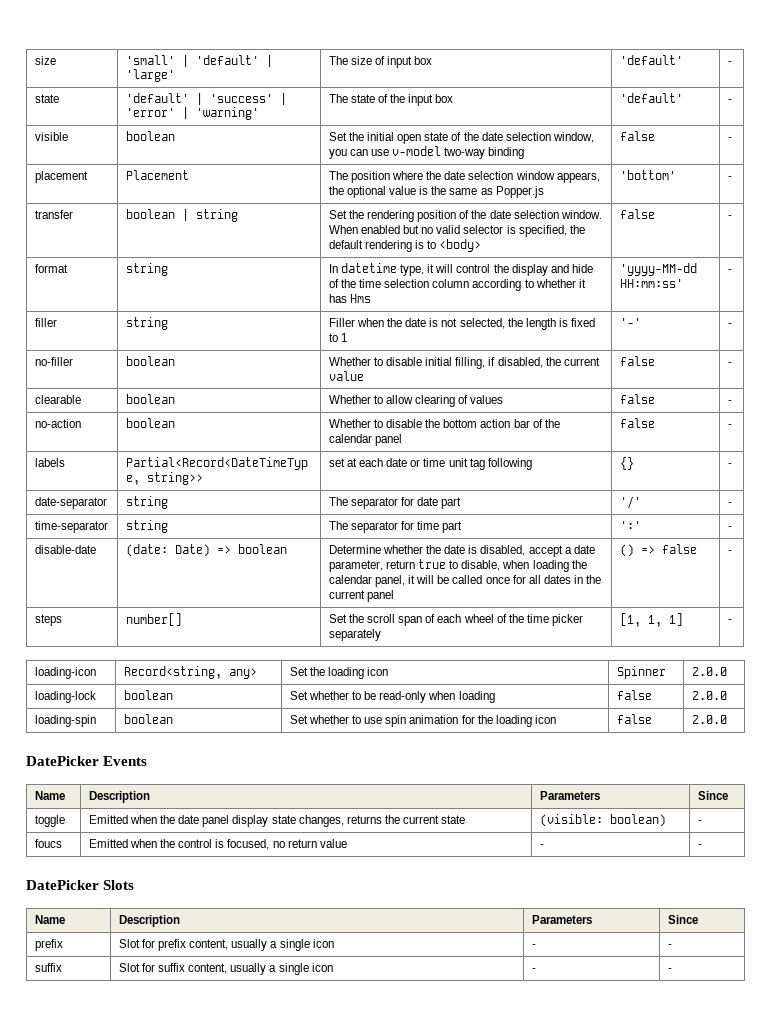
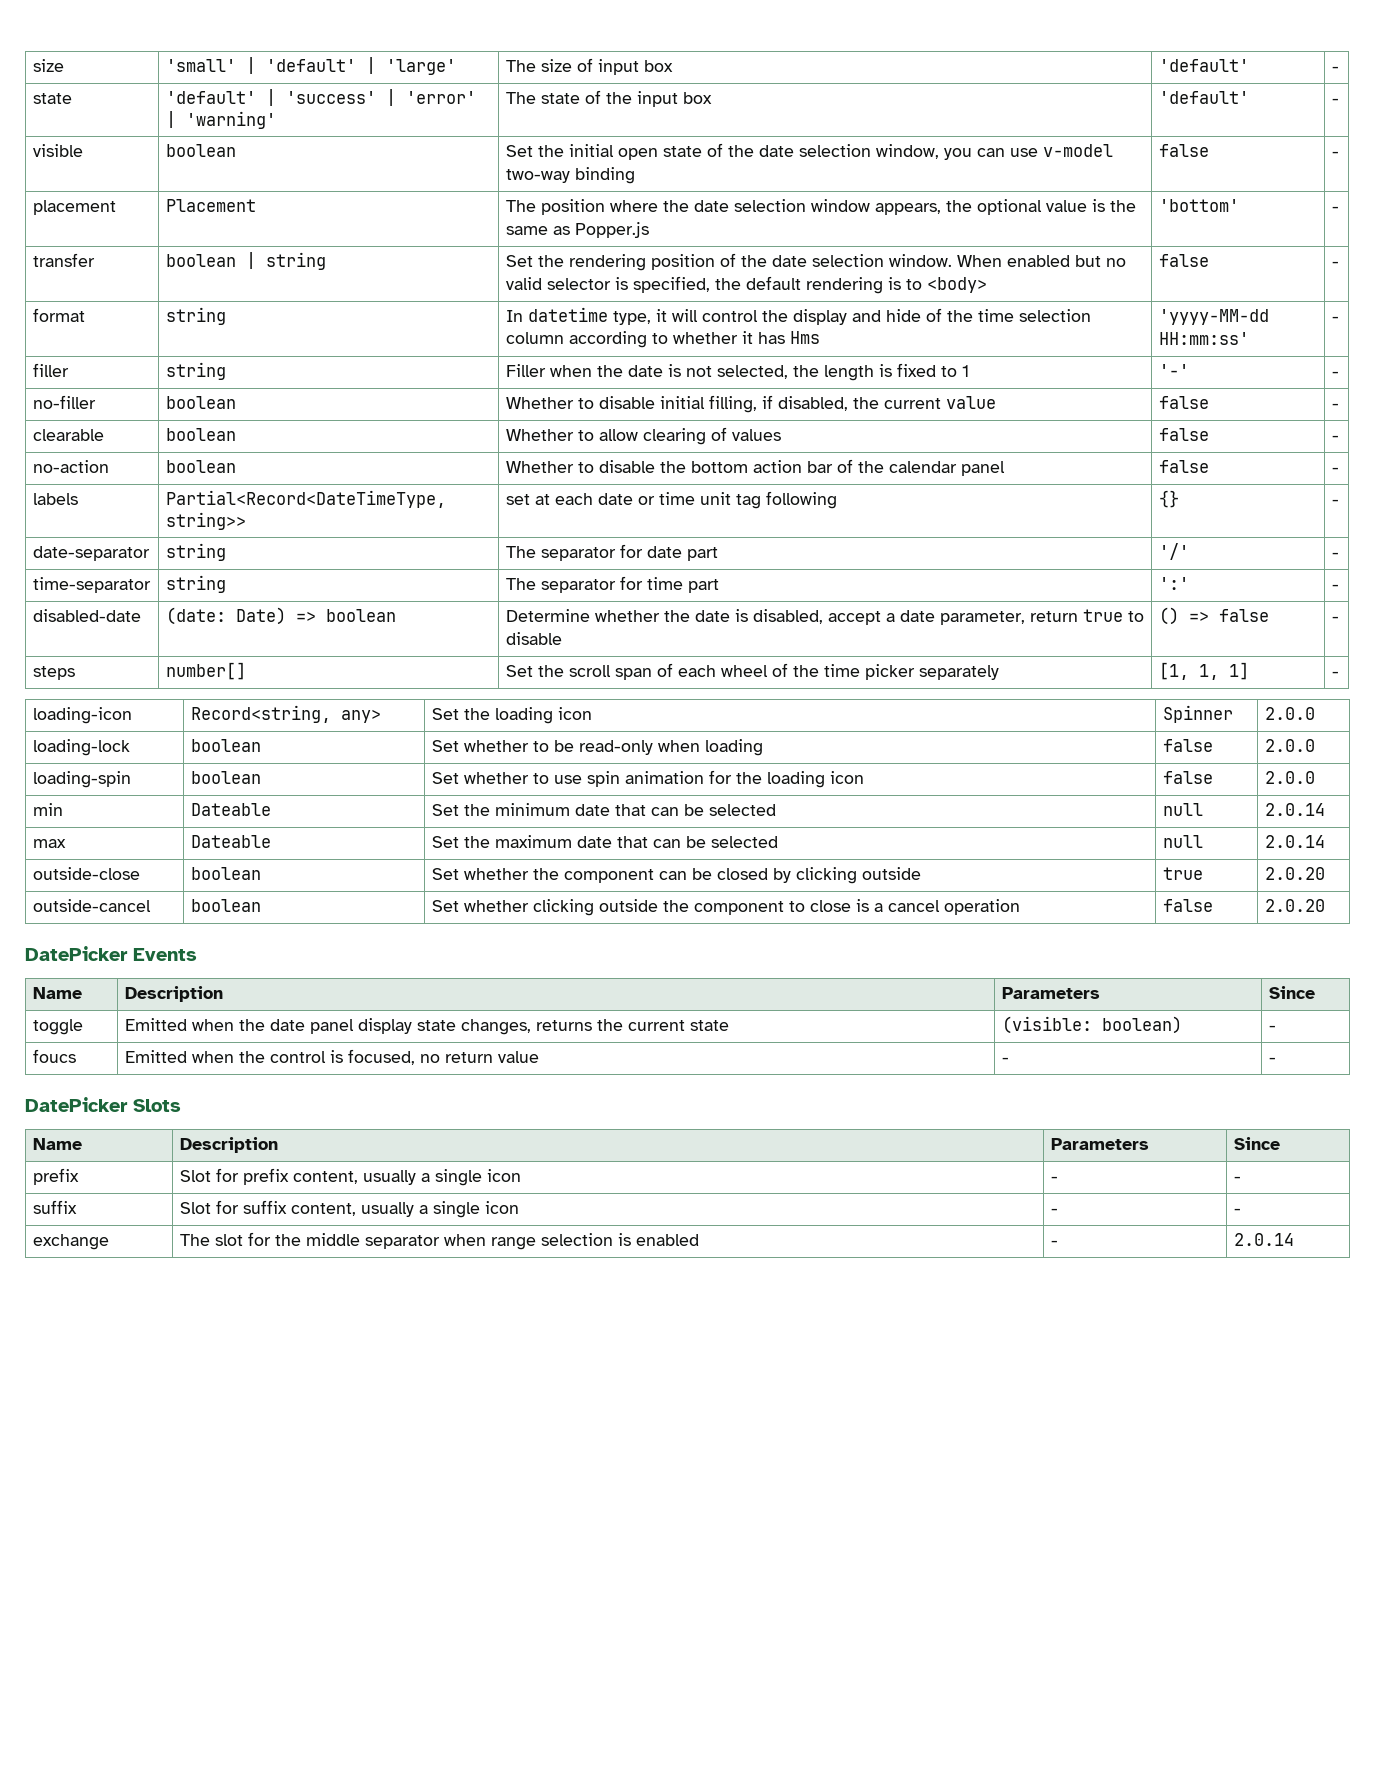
[34,545,96,554] disable-date -> [32,609,141,622] disabled-date
[461,560,587,572] [328,575,602,587] [328,590,395,602] disable, when loading the calendar panel, it will be called once for all dates in the current panel -> [505,632,562,645] disable
(727, 719) none -> [32,803,63,816] [190,803,271,816] [431,803,776,816] [1162,803,1203,816] [1264,803,1325,816] [32,839,66,848] [190,835,271,848] [431,835,778,848] [1162,835,1203,848] [1264,835,1325,848] [32,867,140,880] [190,867,261,880] [431,867,921,884] [1162,867,1203,880] [1264,867,1325,880] [32,899,151,912] [190,899,261,912] [431,899,1020,916] [1162,899,1213,912] [1264,899,1325,912] // min | Dateable | Set the minimum date that can be selected | null | 2.0.14 // max | Dateable | Set the maximum date that can be selected | null | 2.0.14 // outside-close | boolean | Set whether the component can be closed by clicking outside | true | 2.0.20 // outside-cancel | boolean | Set whether clicking outside the component to close is a cancel operation | false | 2.0.20
(672, 970) none -> [32,1234,109,1250] [179,1232,699,1250] [1050,1240,1058,1246] [1233,1233,1294,1246] // exchange | The slot for the middle separator when range selection is enabled | - | 2.0.14

